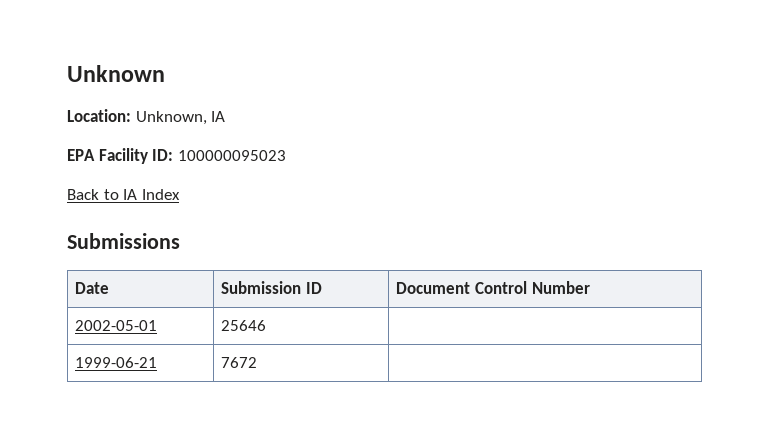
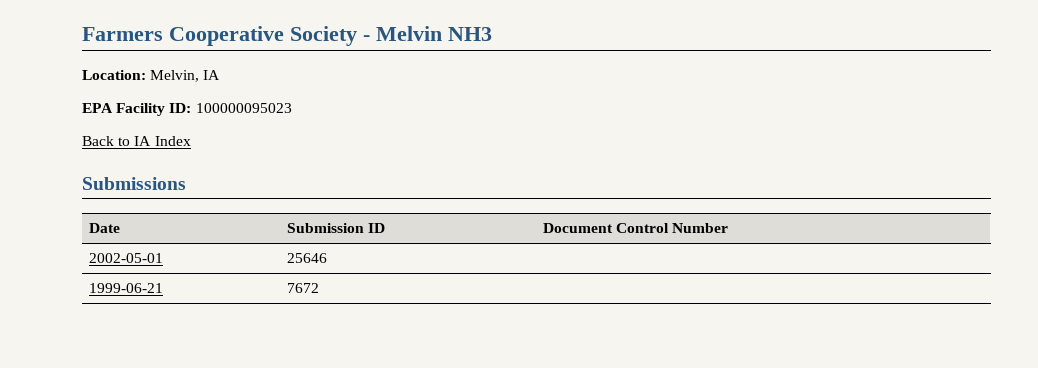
[67,65,165,82] Unknown -> [82,26,492,46] Farmers Cooperative Society - Melvin NH3
[135,111,207,125] Unknown, -> [150,70,200,82] Melvin,

